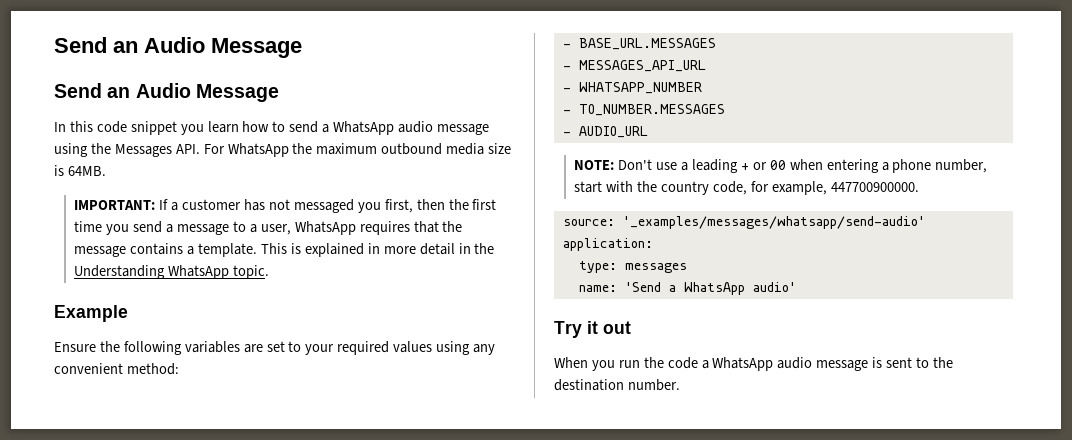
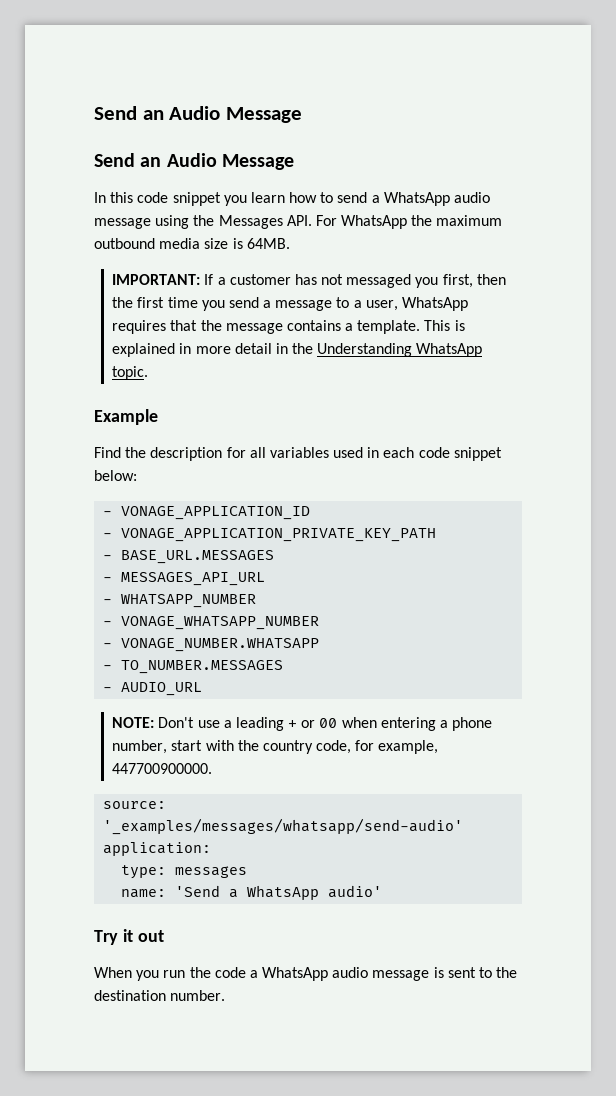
[54,341,496,355] [54,363,179,375] Ensure the following variables are set to your required values using any convenient method: -> [94,447,502,461] [94,470,137,481] [103,506,311,520] [103,528,437,542] Find the description for all variables used in each code snippet below: // - VONAGE_APPLICATION_ID // - VONAGE_APPLICATION_PRIVATE_KEY_PATH
(702, 88) none -> [103,616,320,630] [103,638,320,652] // - VONAGE_WHATSAPP_NUMBER // - VONAGE_NUMBER.WHATSAPP

